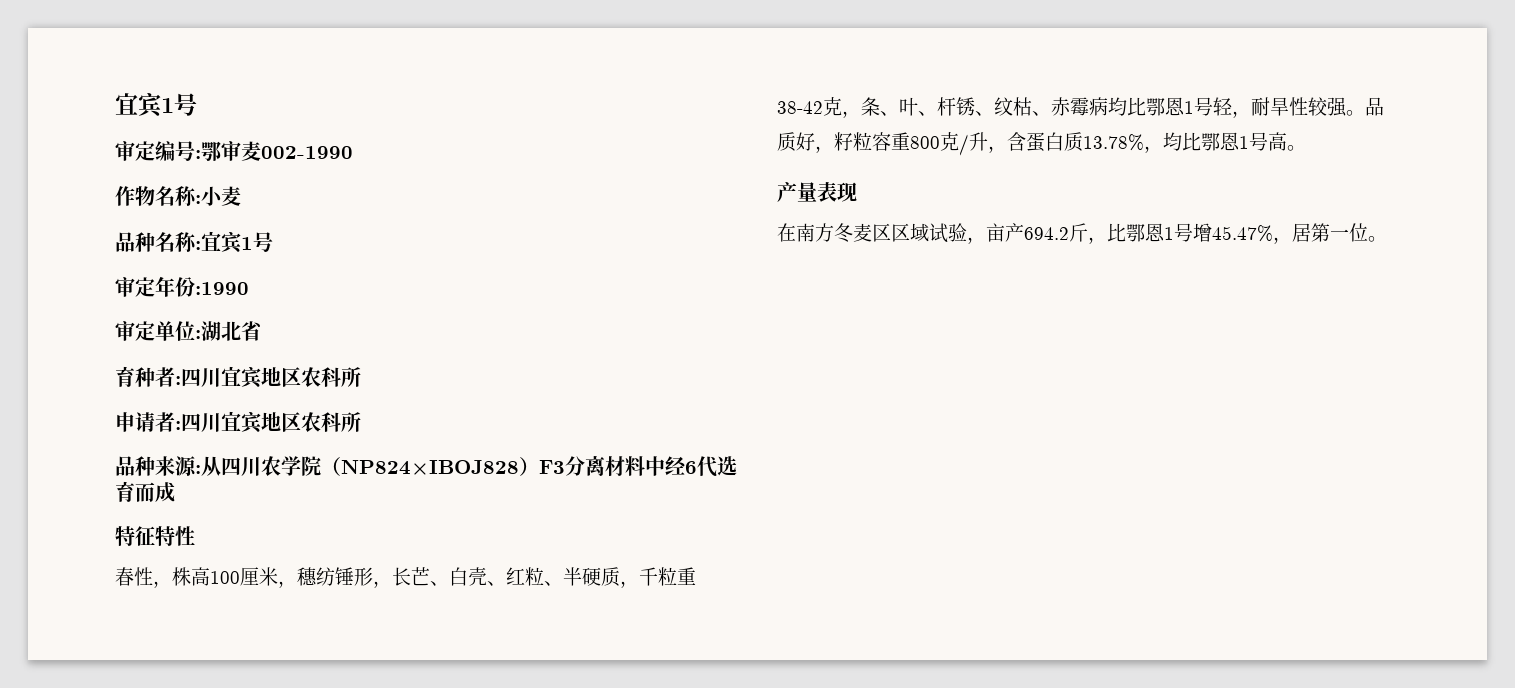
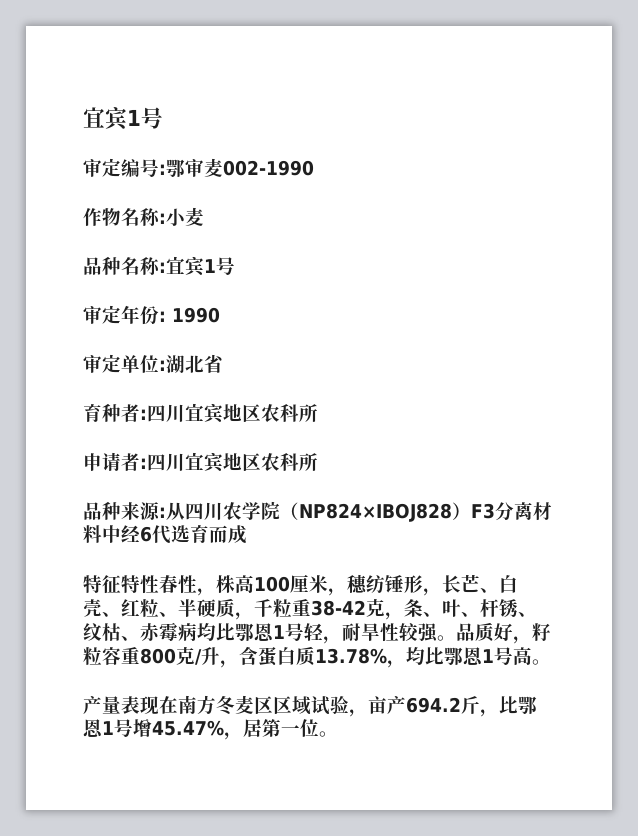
[195,282,249,295] :1990 -> [159,307,220,323] : 1990
(195, 536) // -> (159, 584) none
(857, 192) // -> (159, 705) none

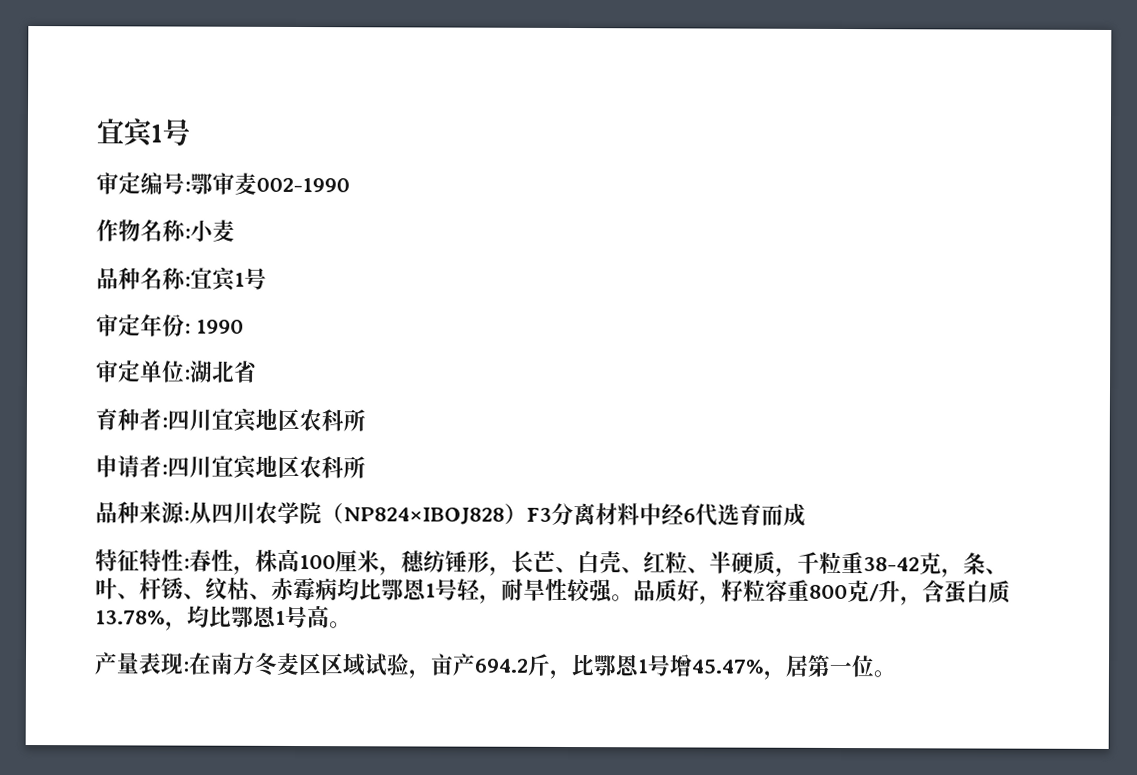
(159, 584) none -> [183,558,190,569] :
(159, 705) none -> [182,661,189,672] :

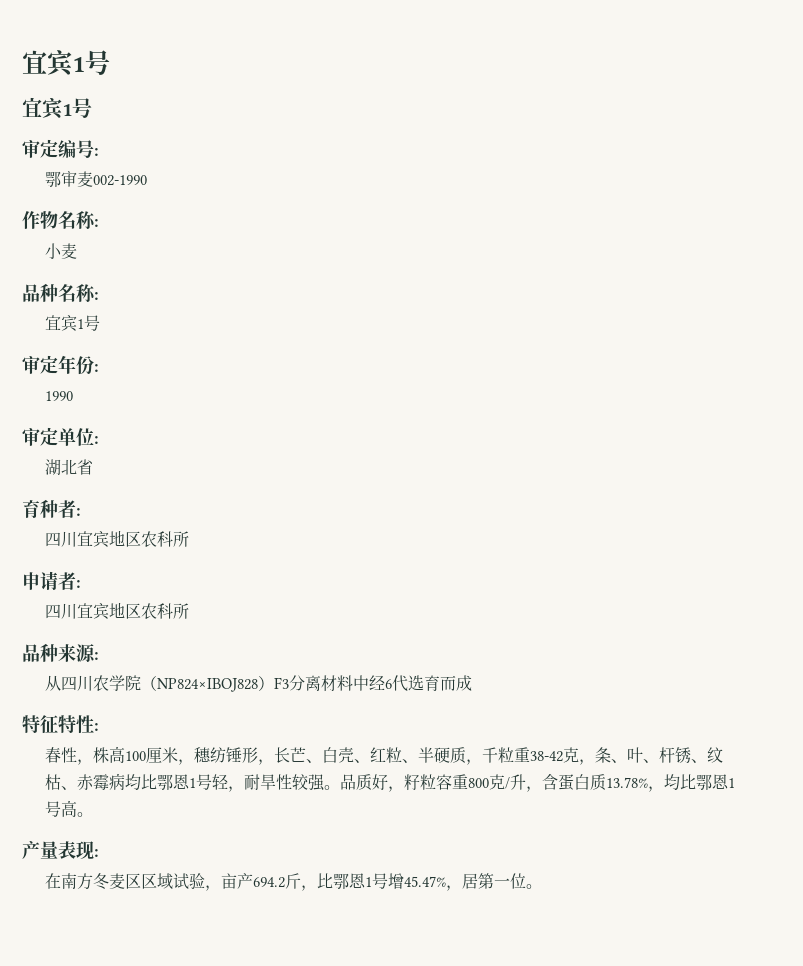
[96,117,190,147] 宜宾1号 -> [22,49,110,76] [22,97,92,119] 宜宾1号 // 宜宾1号
(191, 186) none -> (99, 152) //
(191, 233) none -> (99, 223) //
(191, 281) none -> (99, 296) //
(191, 328) none -> (99, 368) //
(191, 374) none -> (99, 440) //
(168, 422) none -> (81, 512) //
(168, 469) none -> (81, 584) //
(190, 515) none -> (99, 656) //
(190, 563) none -> (99, 727) //
(189, 666) none -> (99, 853) //

